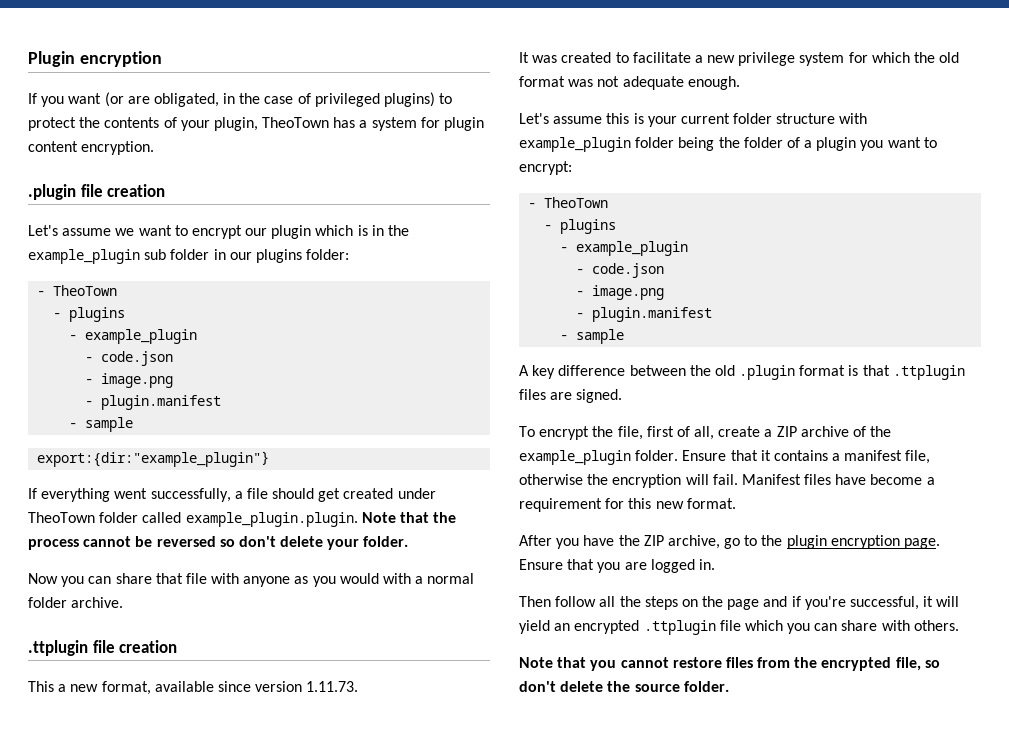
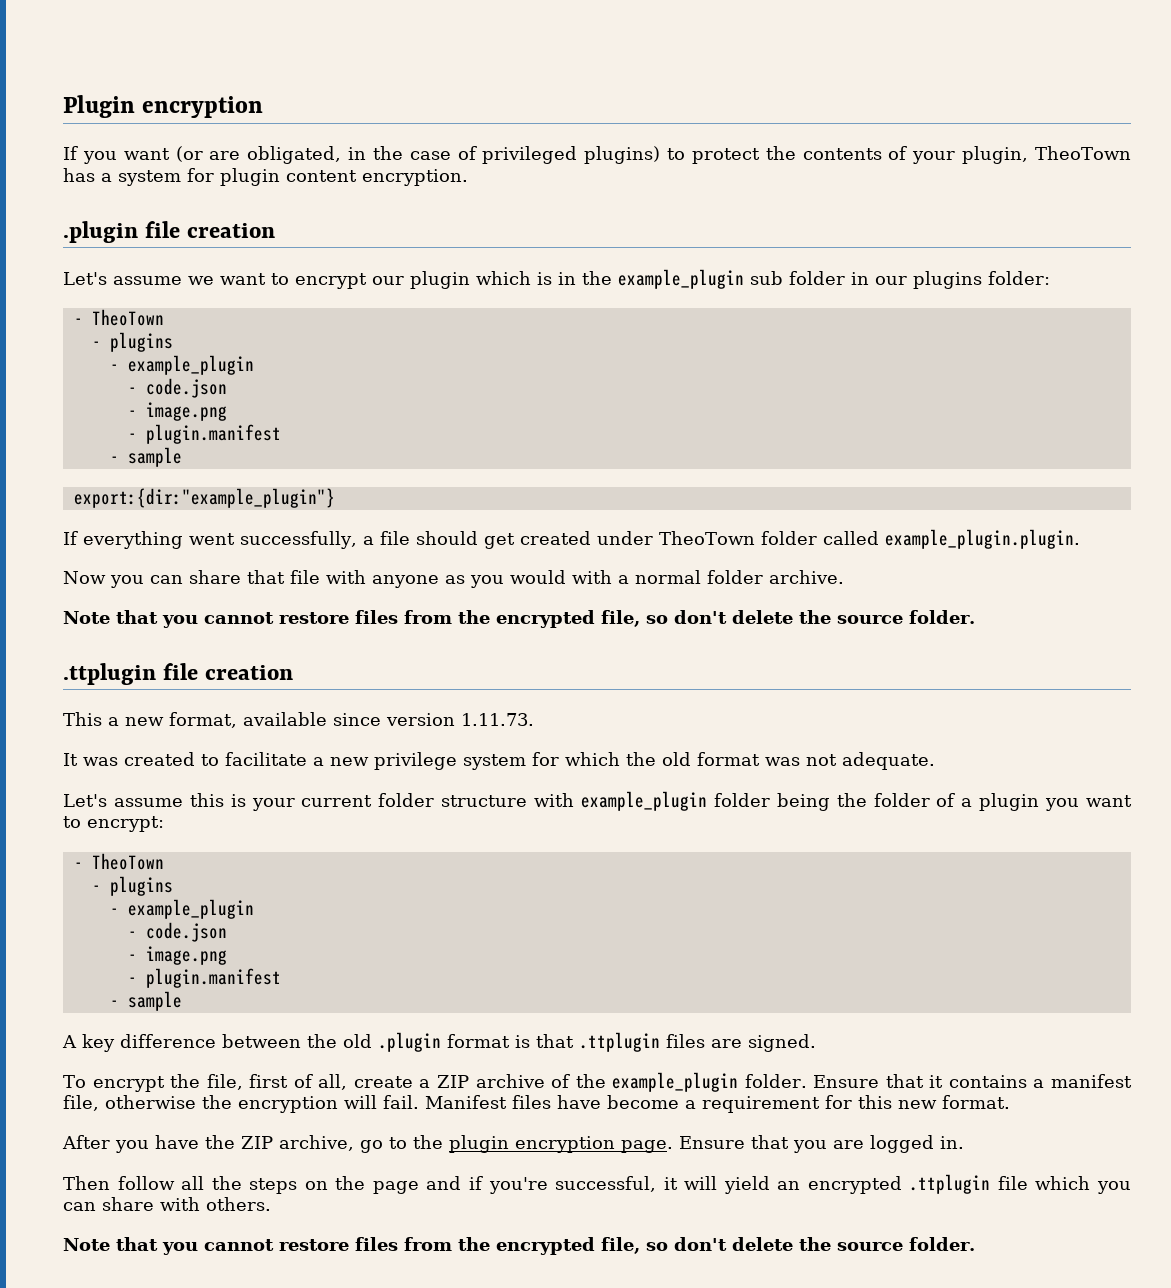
[361,512,457,523] [28,536,409,550] Note that the process cannot be reversed so don't delete your folder. -> (1080, 539) none
(124, 602) none -> [63,610,975,628] // Note that you cannot restore files from the encrypted file, so don't delete the source folder.
[622,76,740,90] adequate enough. -> [842,752,935,770] adequate.

